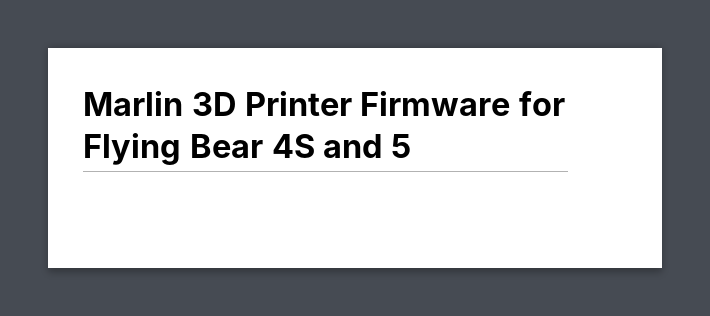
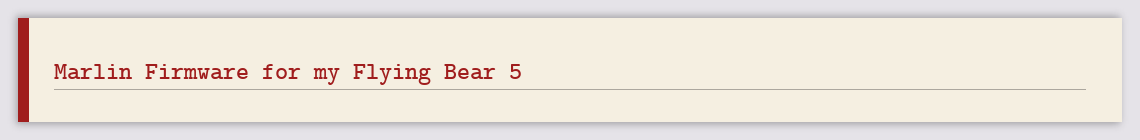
[191,91,352,116] 3D Printer -> (132, 72) none
(566, 103) none -> [313,68,340,85] my
[271,134,383,158] 4S and -> (496, 72) none

